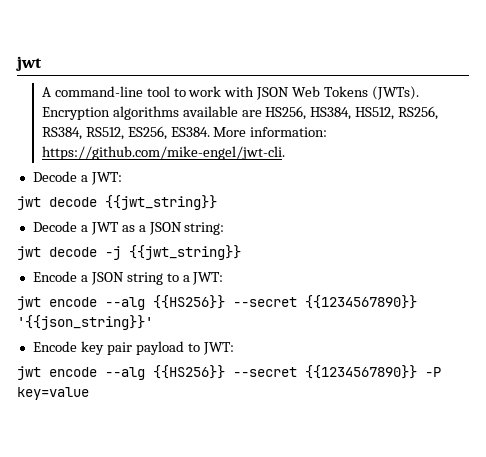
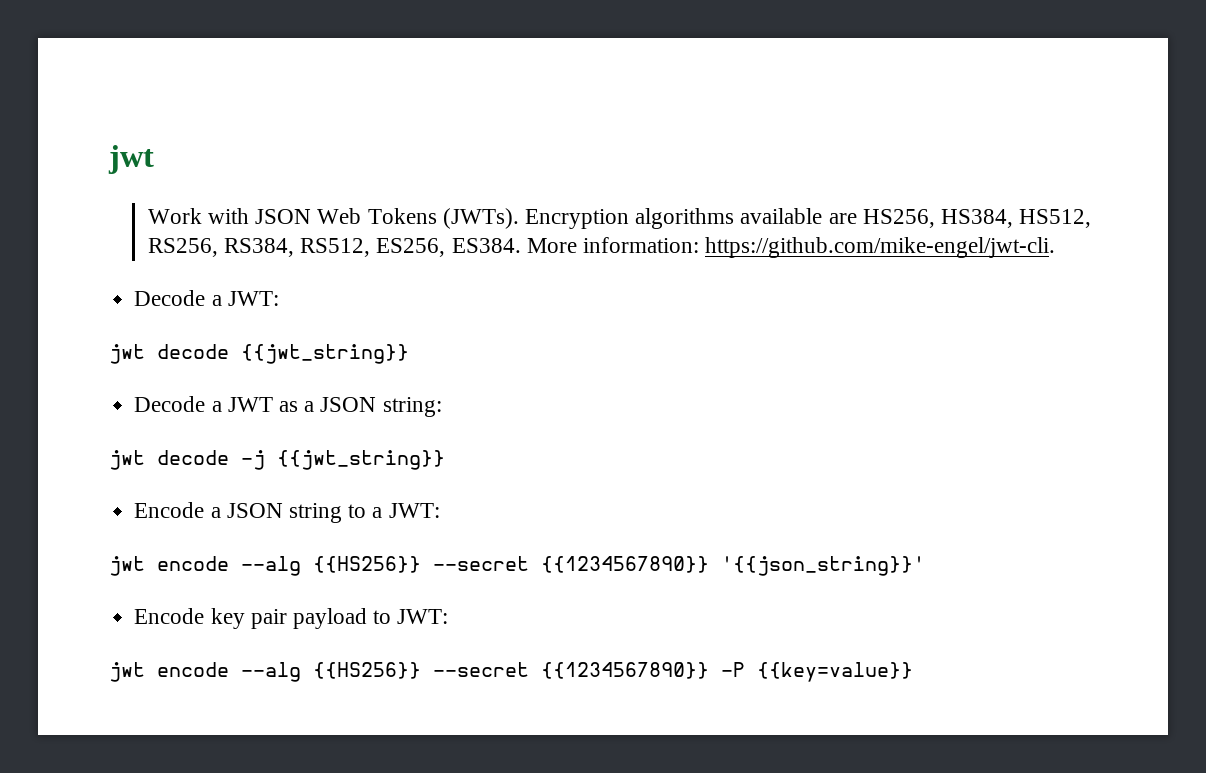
[41,86,222,97] A command-line tool to work -> [147,208,202,224] Work
[17,387,89,400] key=value -> [757,662,913,682] {{key=value}}

